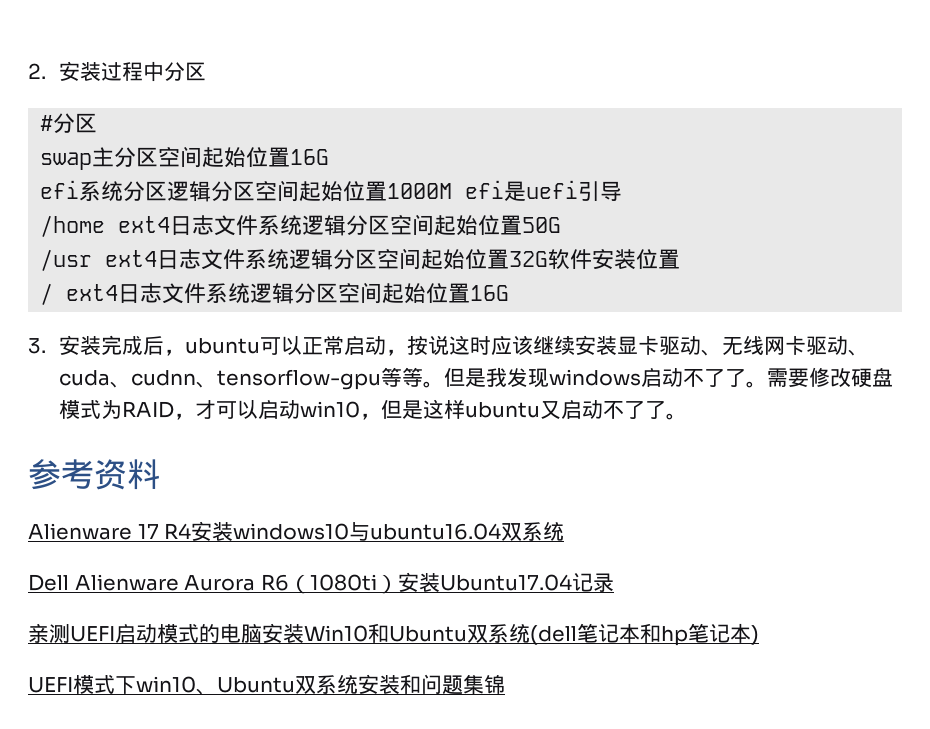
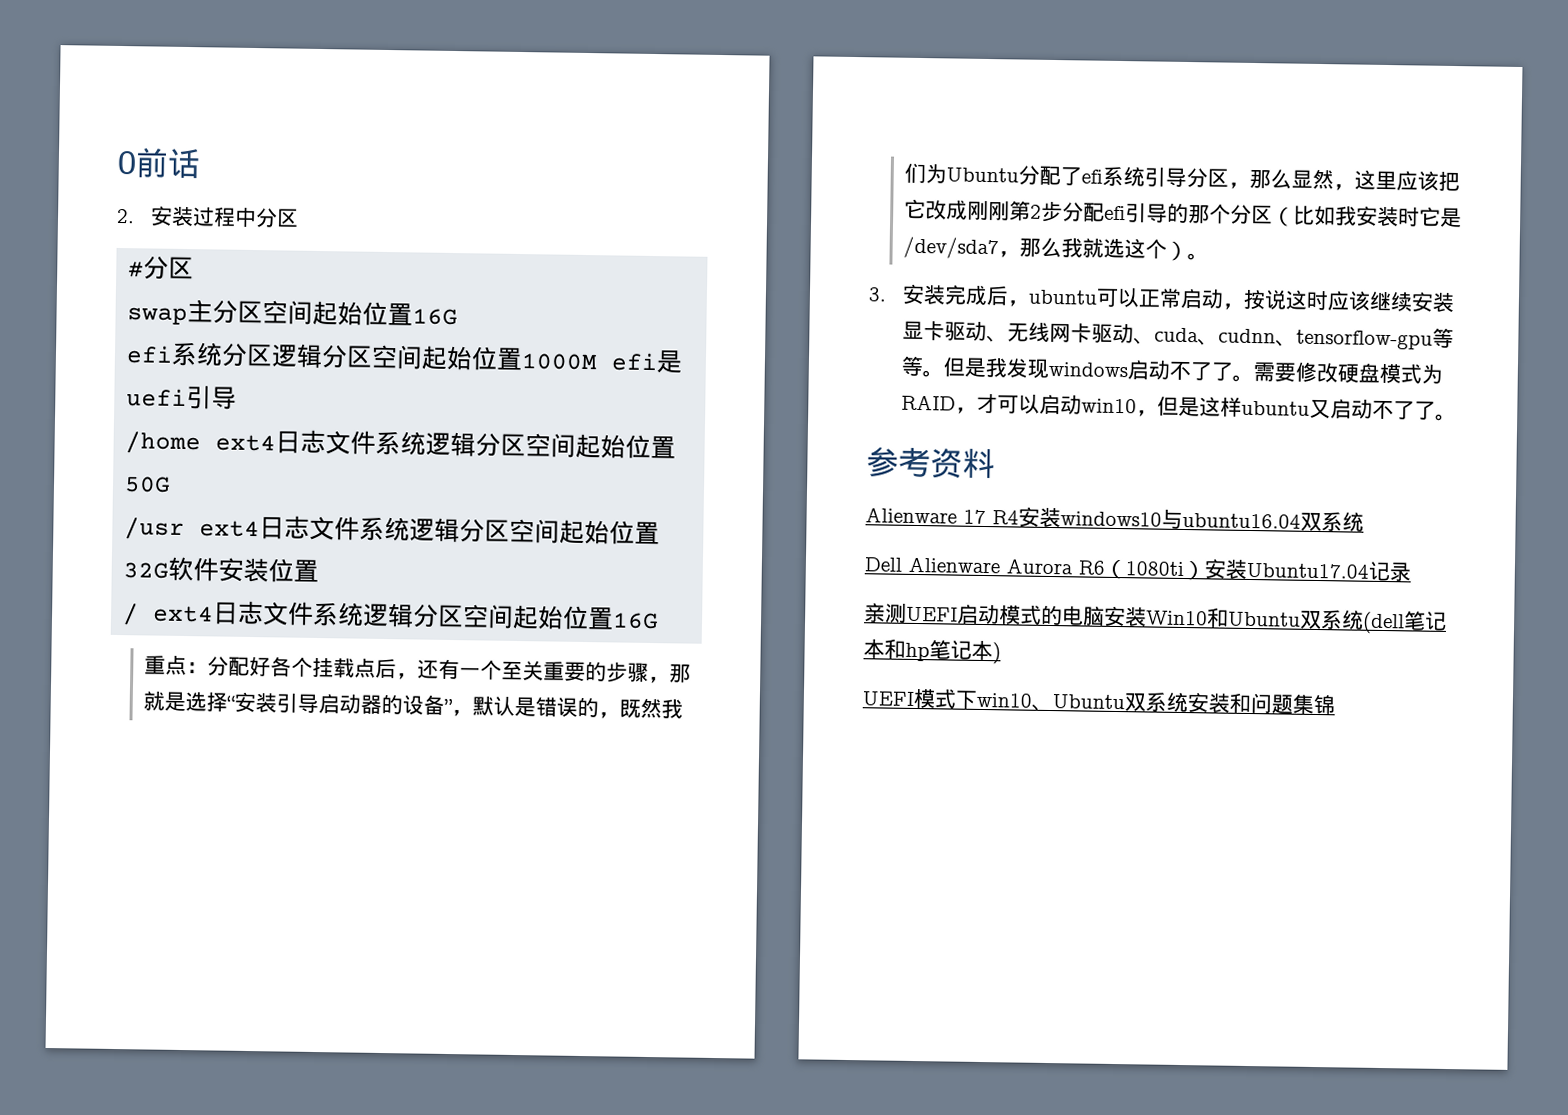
(28, 71) none -> [117,147,201,179] 0前话 //
(510, 293) none -> [143,655,691,684] [142,691,683,719] [903,162,1460,192] [903,198,1462,228] [902,236,1209,262] // 重点：分配好各个挂载点后，还有一个至关重要的步骤，那就是选择“安装引导启动器的设备”，默认是错误的，既然我们为Ubuntu分配了efi系统引导分区，那么显然，这里应该把它改成刚刚第2步分配efi引导的那个分区（比如我安装时它是/dev/sda7，那么我就选这个）。

